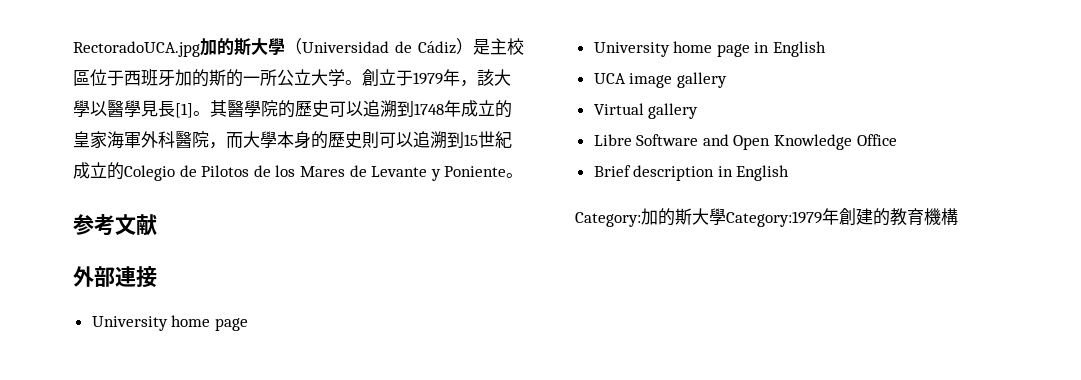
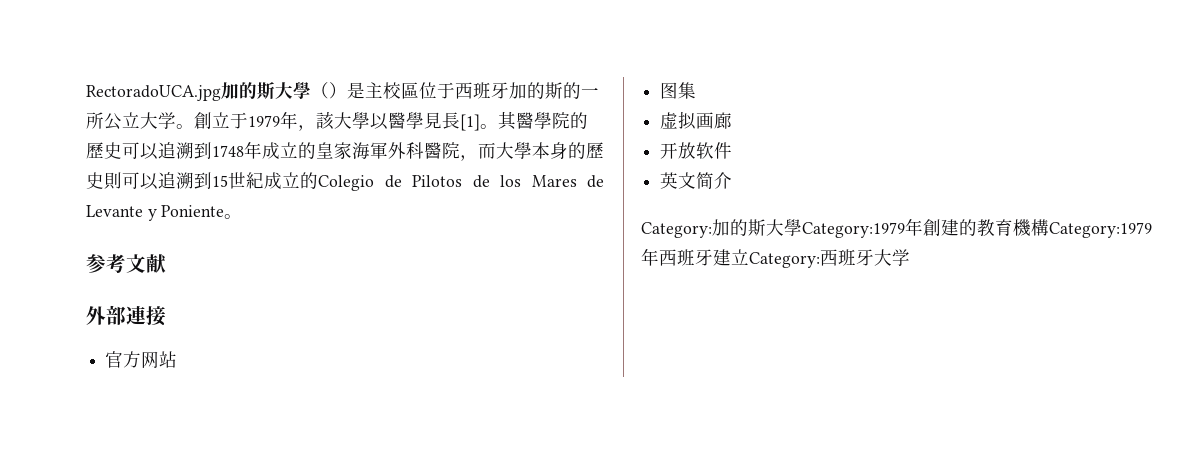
[302,41,456,54] Universidad de Cádiz -> (329, 90) none
[91,315,248,331] [593,41,827,57] [593,72,727,88] [593,103,699,119] [593,134,897,150] [593,165,790,181] University home page // University home page in English // UCA image gallery // Virtual gallery // Libre Software and Open Knowledge Office // Brief description in English -> [105,351,178,369] [660,82,697,99] [660,111,733,130] [660,142,733,159] [660,172,733,189] 官方网站 // 图集 // 虚拟画廊 // 开放软件 // 英文简介
(958, 216) none -> [1049,222,1152,238] [641,248,910,268] Category:1979年西班牙建立Category:西班牙大学

